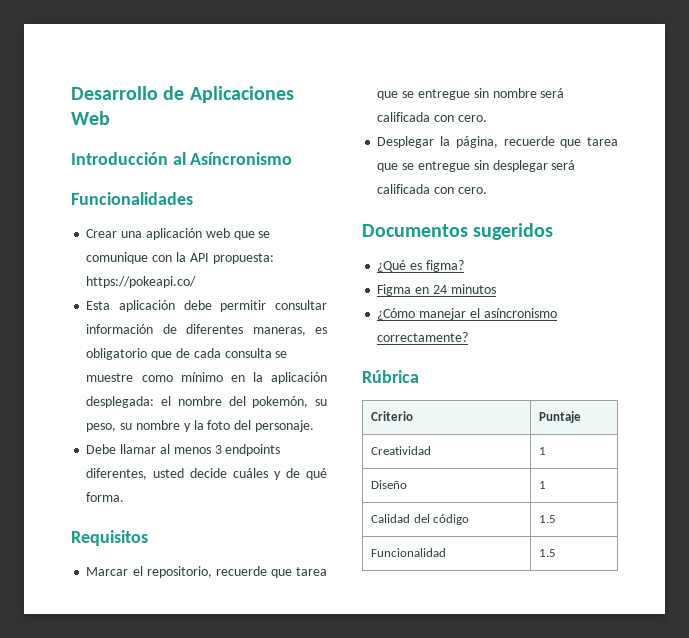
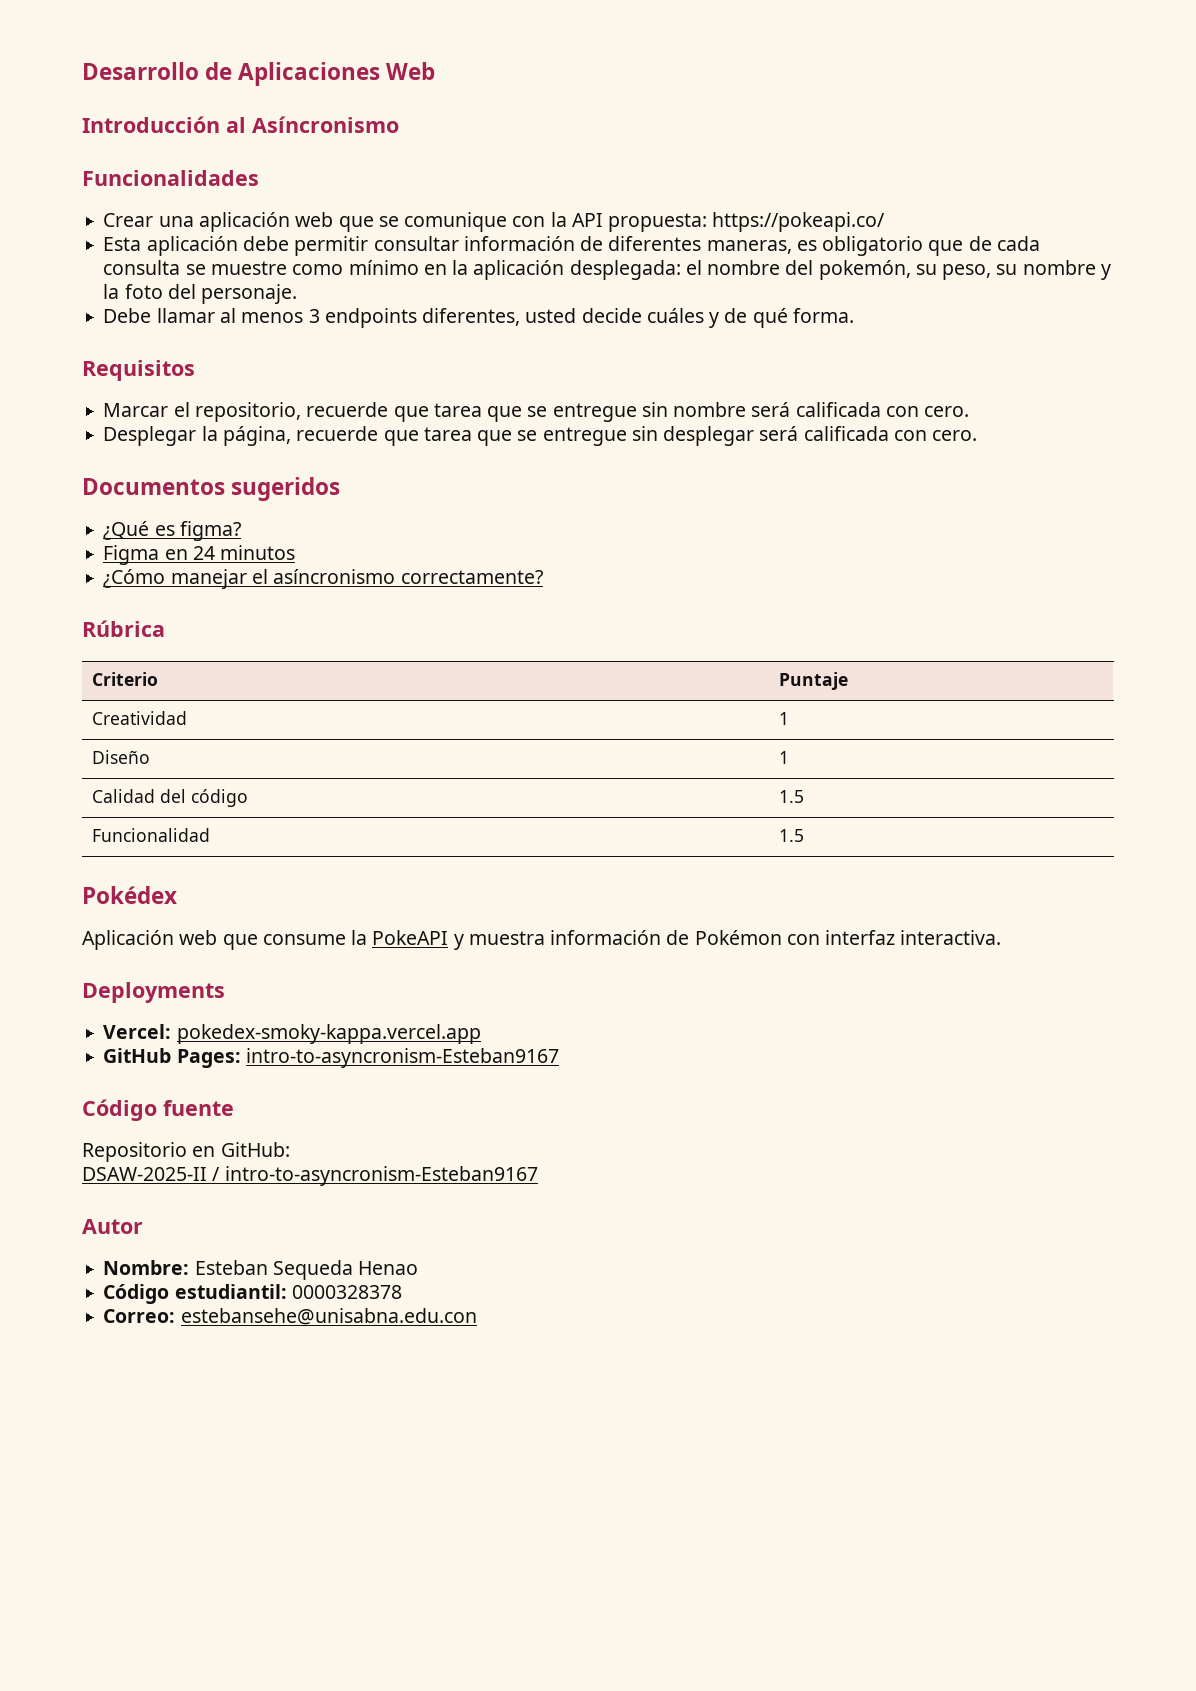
(557, 553) none -> [82,886,177,904] [82,930,1002,950] [82,982,225,1003] [103,1024,481,1044] [103,1048,559,1068] [82,1099,234,1121] [82,1142,290,1162] [82,1166,538,1186] [82,1219,143,1234] [103,1260,419,1280] [103,1284,402,1304] [103,1308,477,1325] // Pokédex // Aplicación web que consume la PokeAPI y muestra información de Pokémon con interfaz interactiva. // Deployments // Vercel: pokedex-smoky-kappa.vercel.app // GitHub Pages: intro-to-asyncronism-Esteban9167 // Código fuente // Repositorio en GitHub: // DSAW-2025-II / intro-to-asyncronism-Esteban9167 // Autor // Nombre: Esteban Sequeda Henao // Código estudiantil: 0000328378 // Correo: estebansehe@unisabna.edu.con

